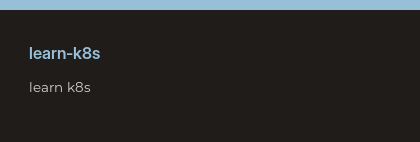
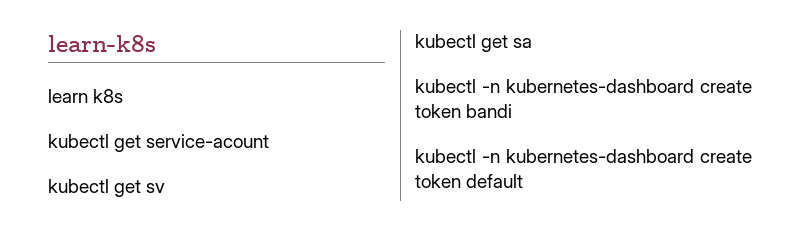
(91, 87) none -> [48,134,270,152] [48,179,166,197] [415,34,533,52] [415,79,752,93] [415,104,513,118] [415,149,752,163] [415,174,524,188] // kubectl get service-acount // kubectl get sv // kubectl get sa // kubectl -n kubernetes-dashboard create token bandi // kubectl -n kubernetes-dashboard create token default

